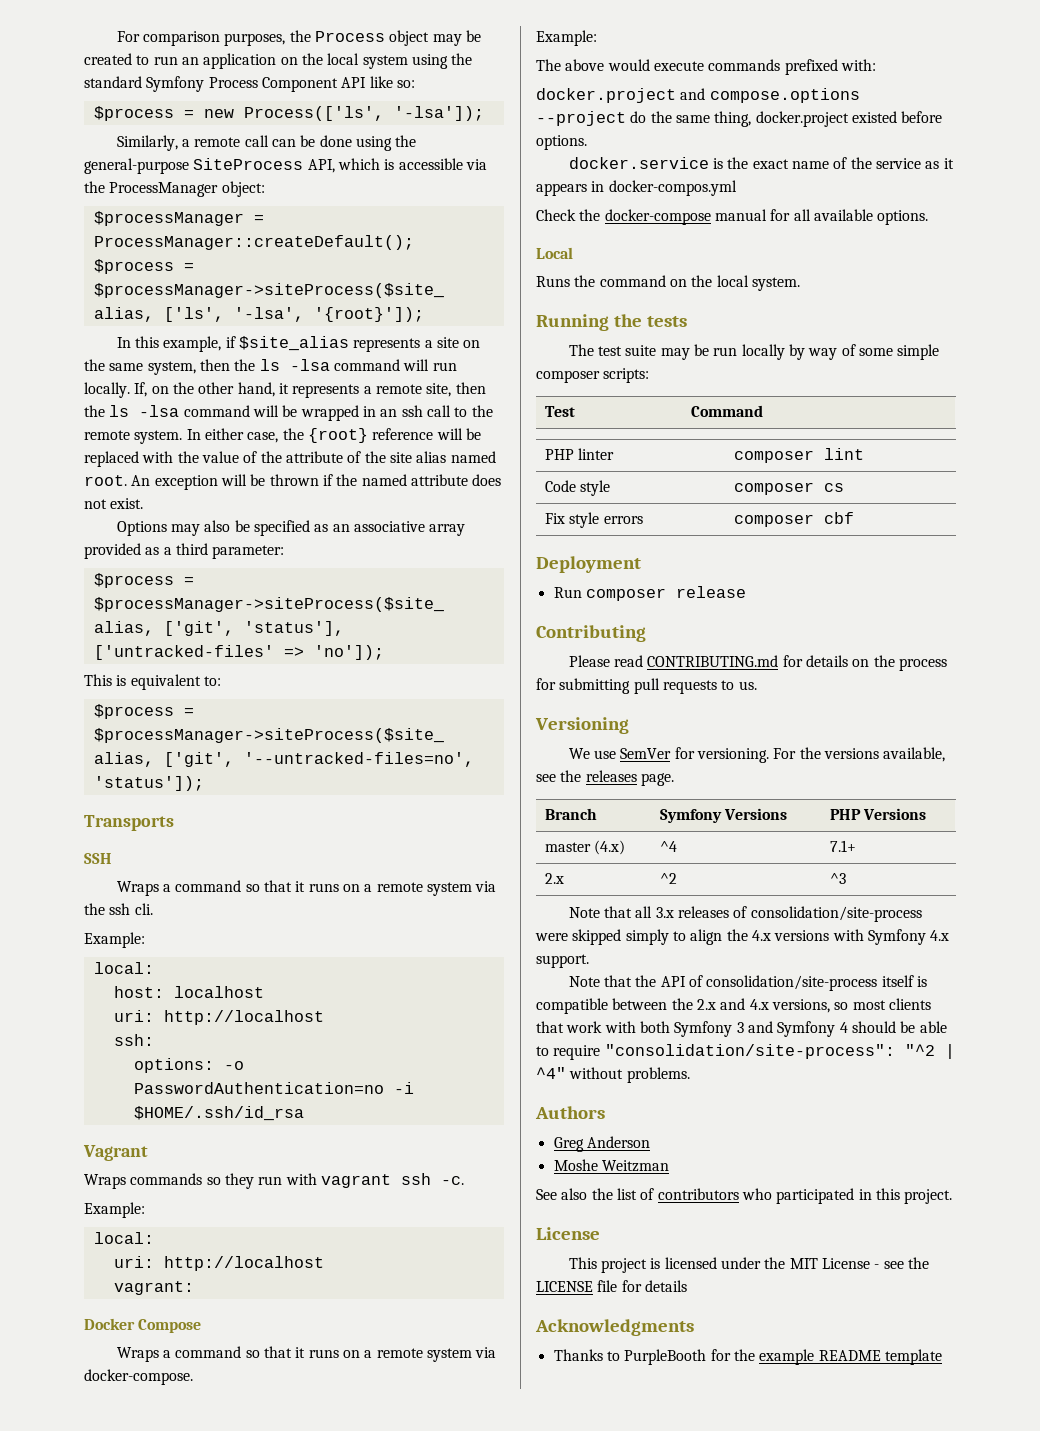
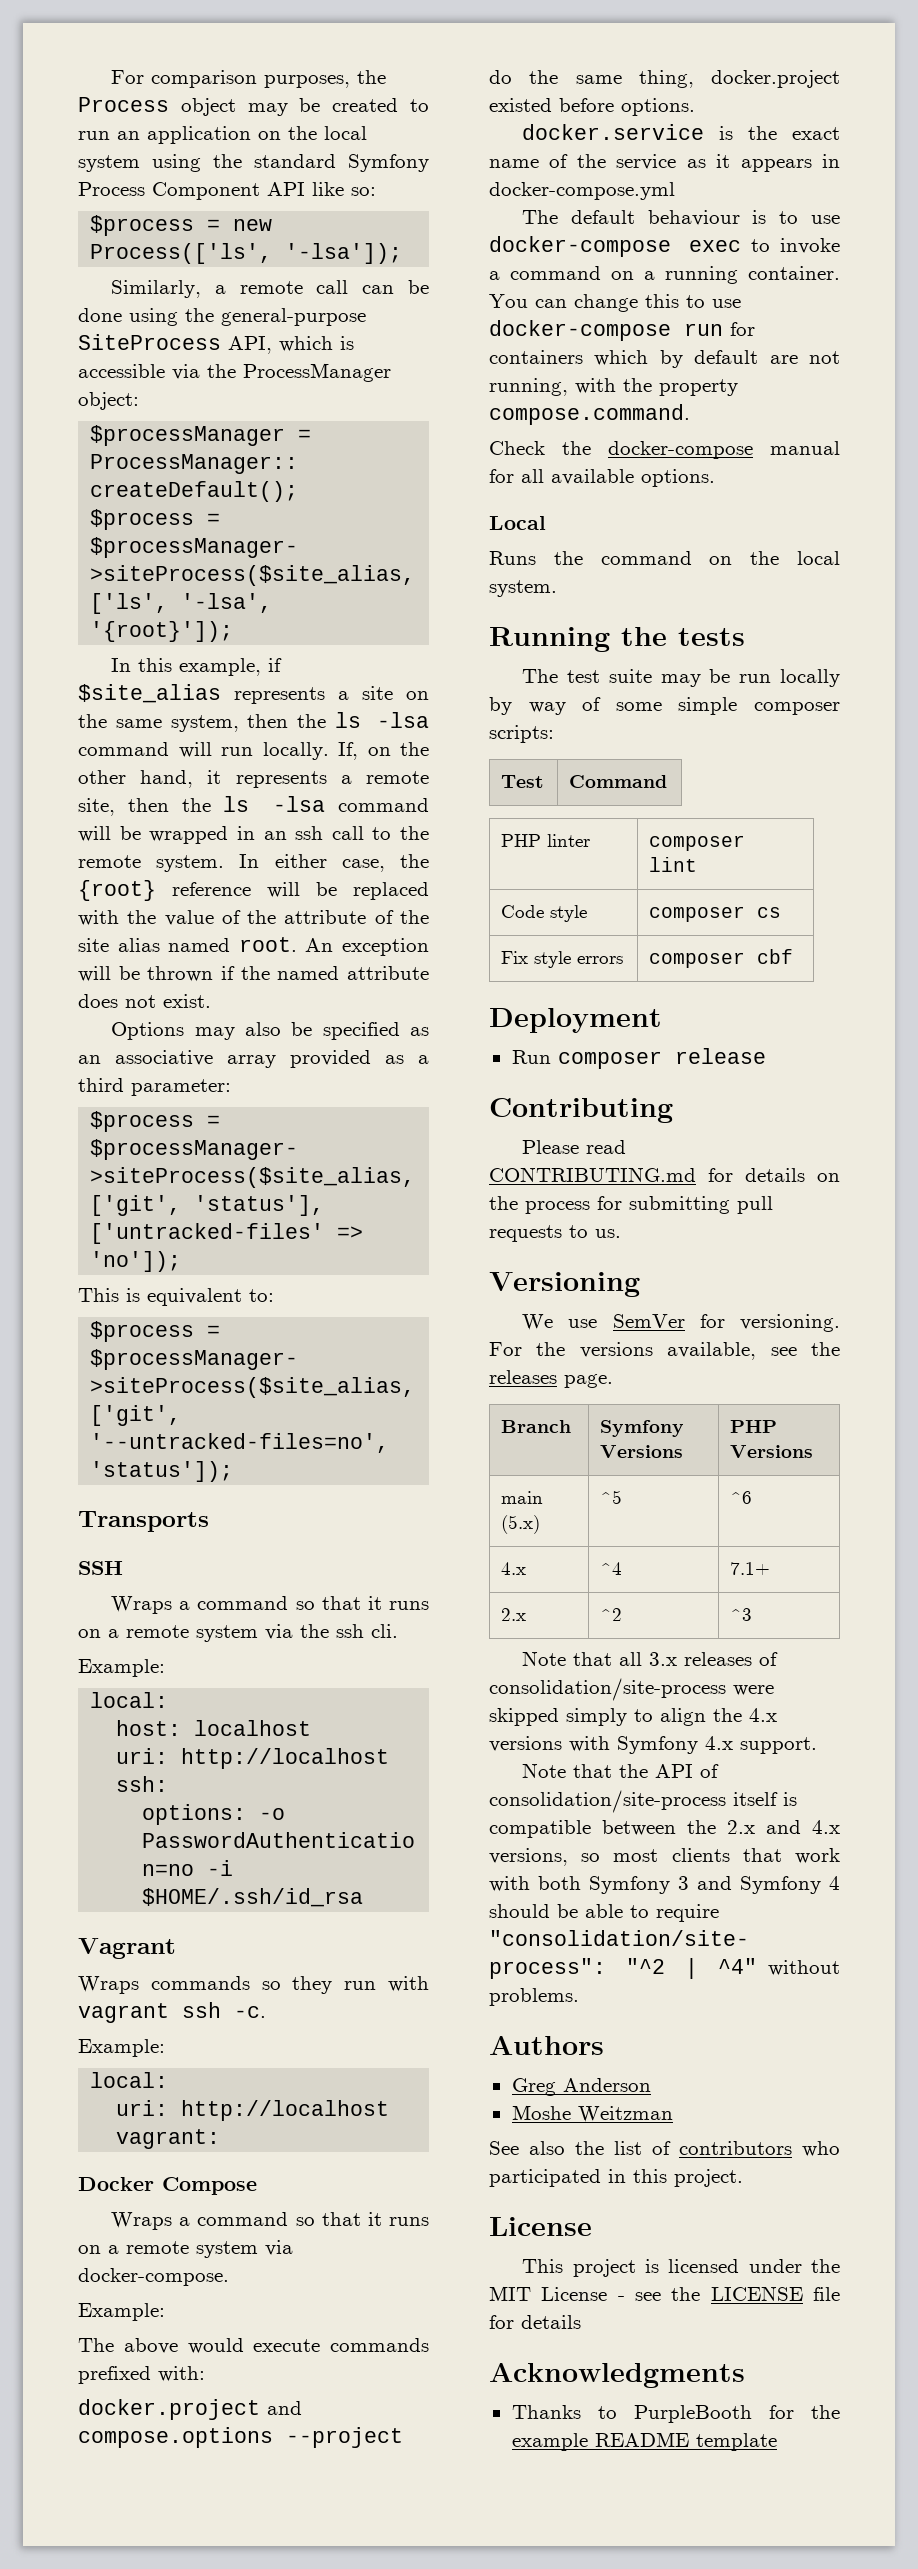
[608,180,737,196] docker-compos.yml -> [489,182,675,200] [522,210,840,226] [489,236,840,257] [489,266,840,284] [489,294,741,312] [489,320,755,341] [489,350,840,368] [489,378,738,396] [489,404,690,425] docker-compose.yml // The default behaviour is to use docker-compose exec to invoke a command on a running container. You can change this to use docker-compose run for containers which by default are not running, with the property compose.command.
[544,840,626,855] master (4.x) -> [501,1491,544,1504] [501,1515,541,1534] [600,1490,623,1504] [730,1491,753,1504] [501,1562,527,1575] main (5.x) | ^5 | ^6 // 4.x

